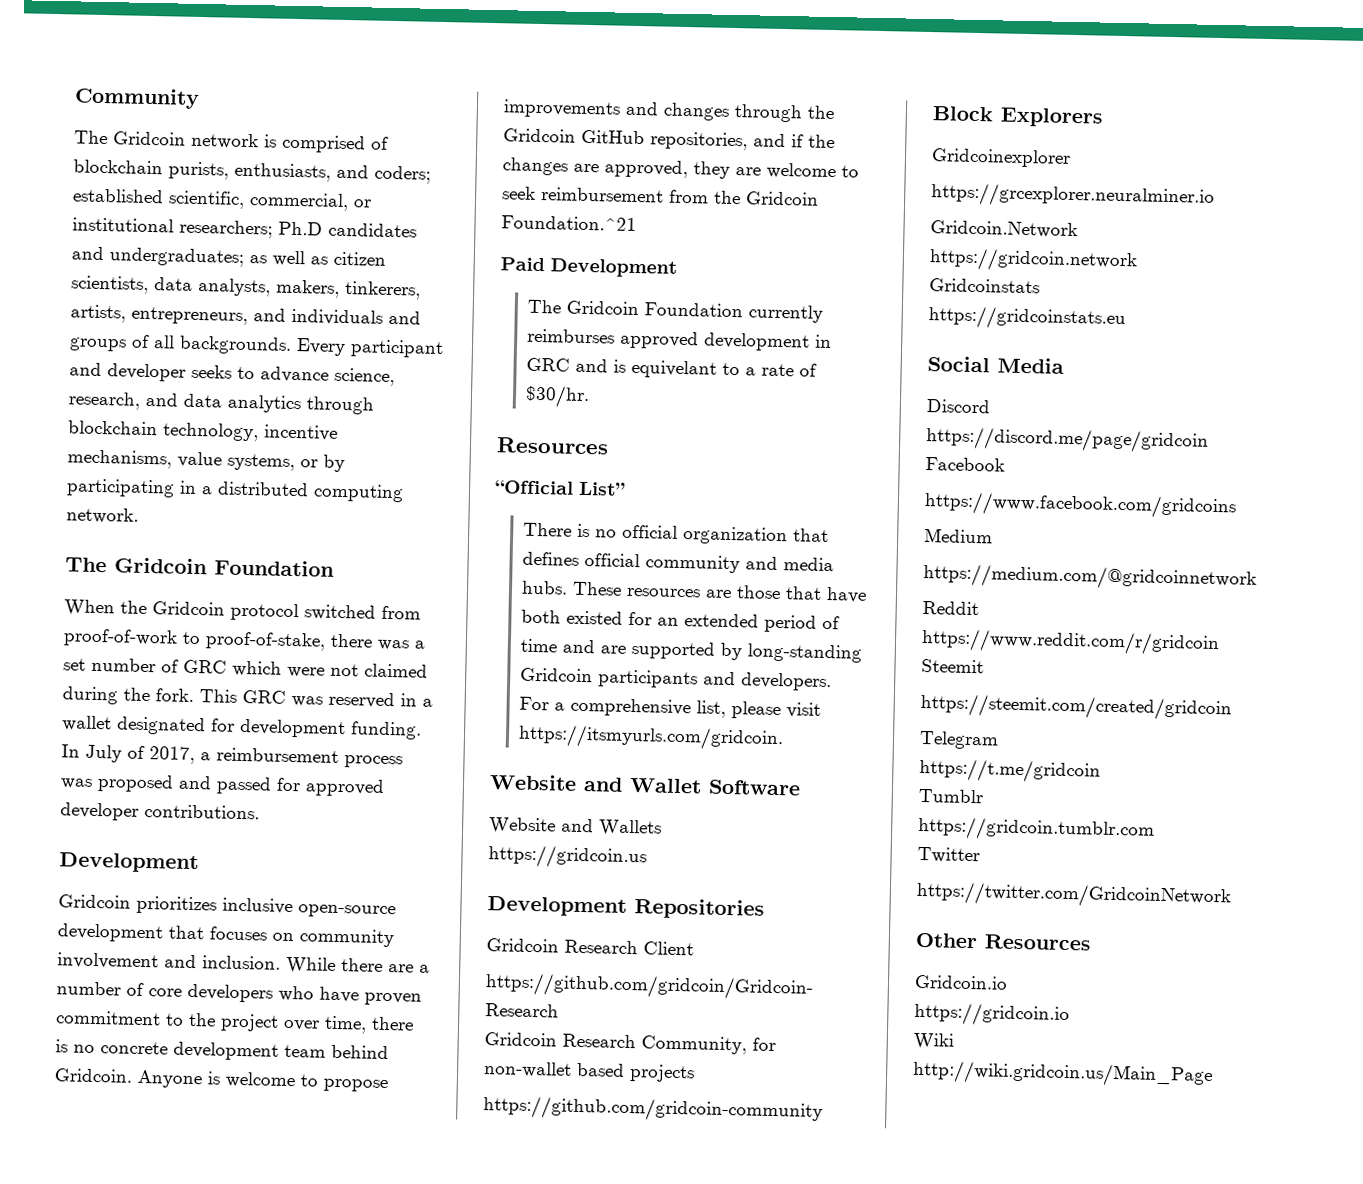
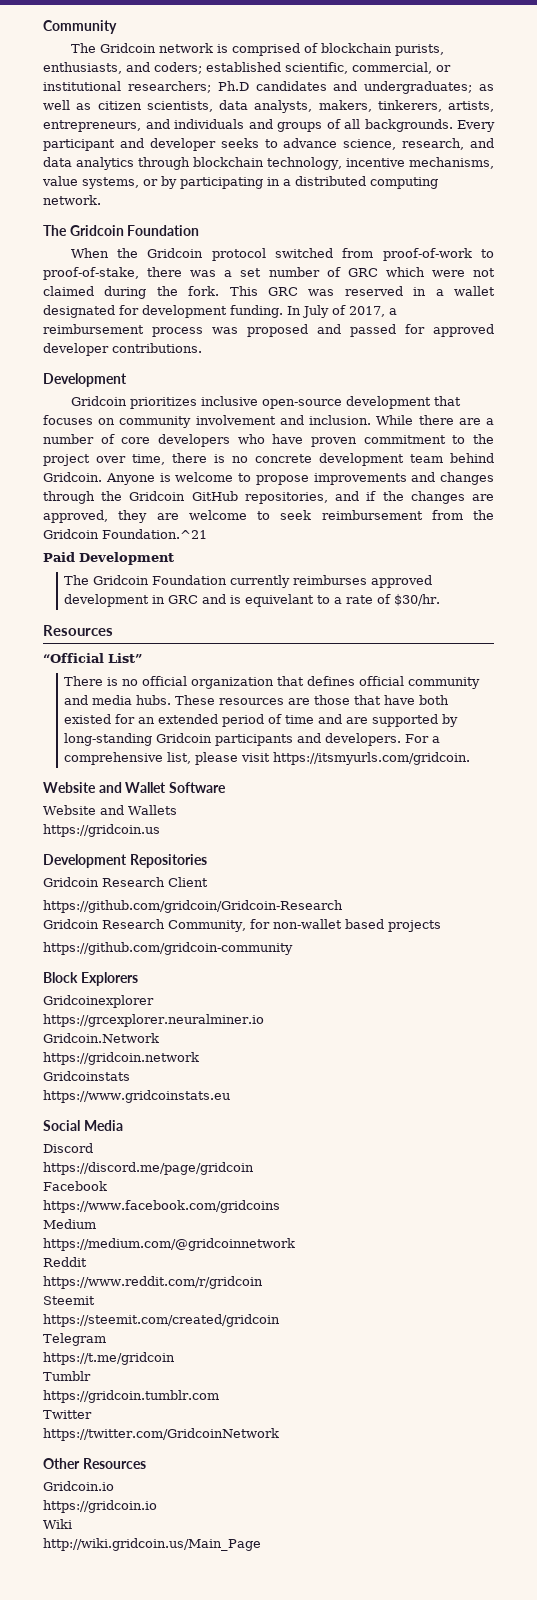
[928,305,1126,332] https://gridcoinstats.eu -> [43,1090,230,1103] https://www.gridcoinstats.eu

